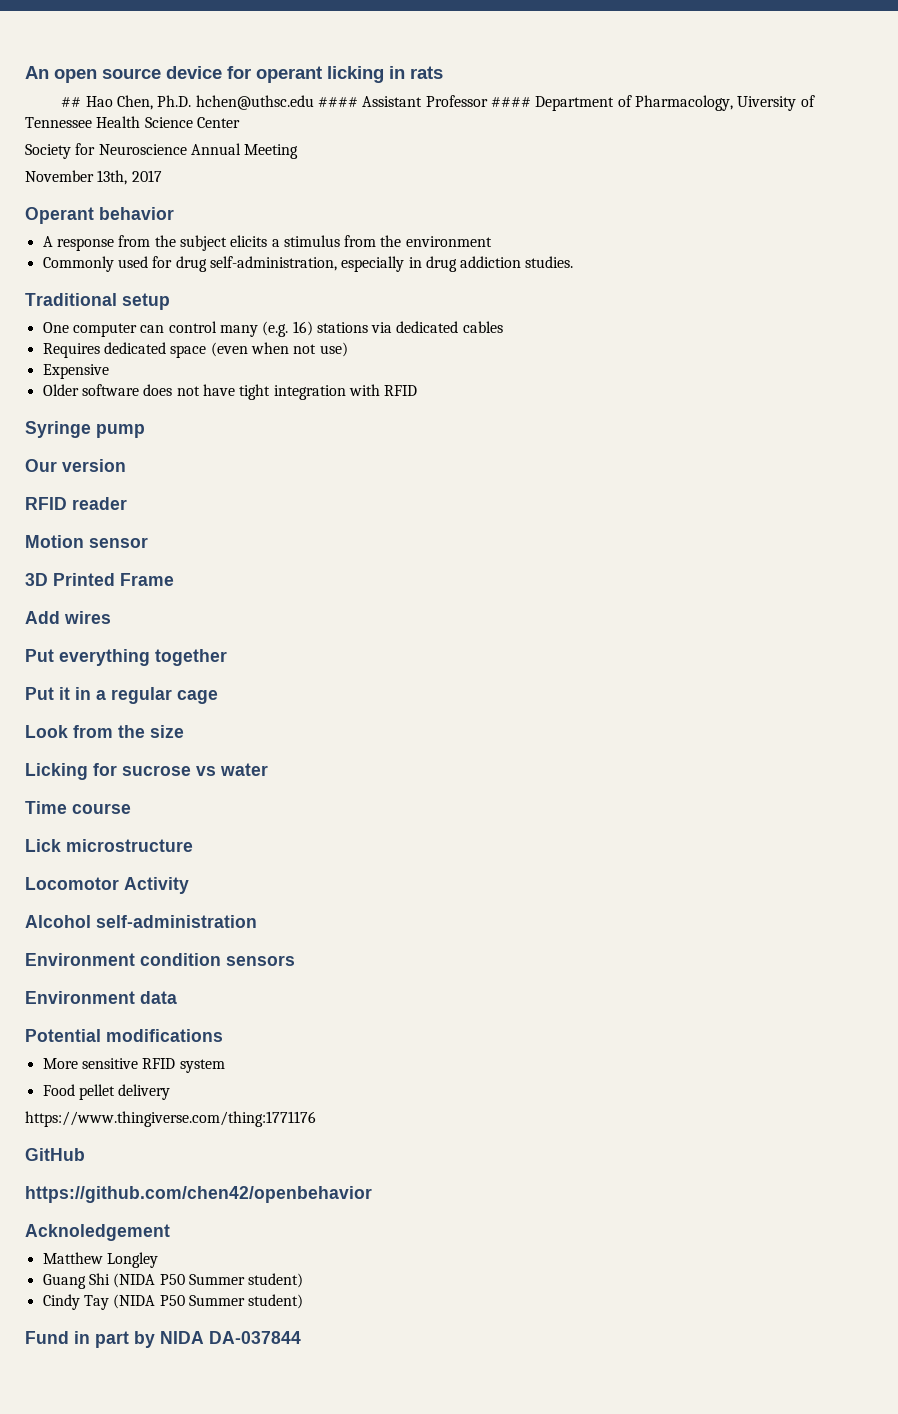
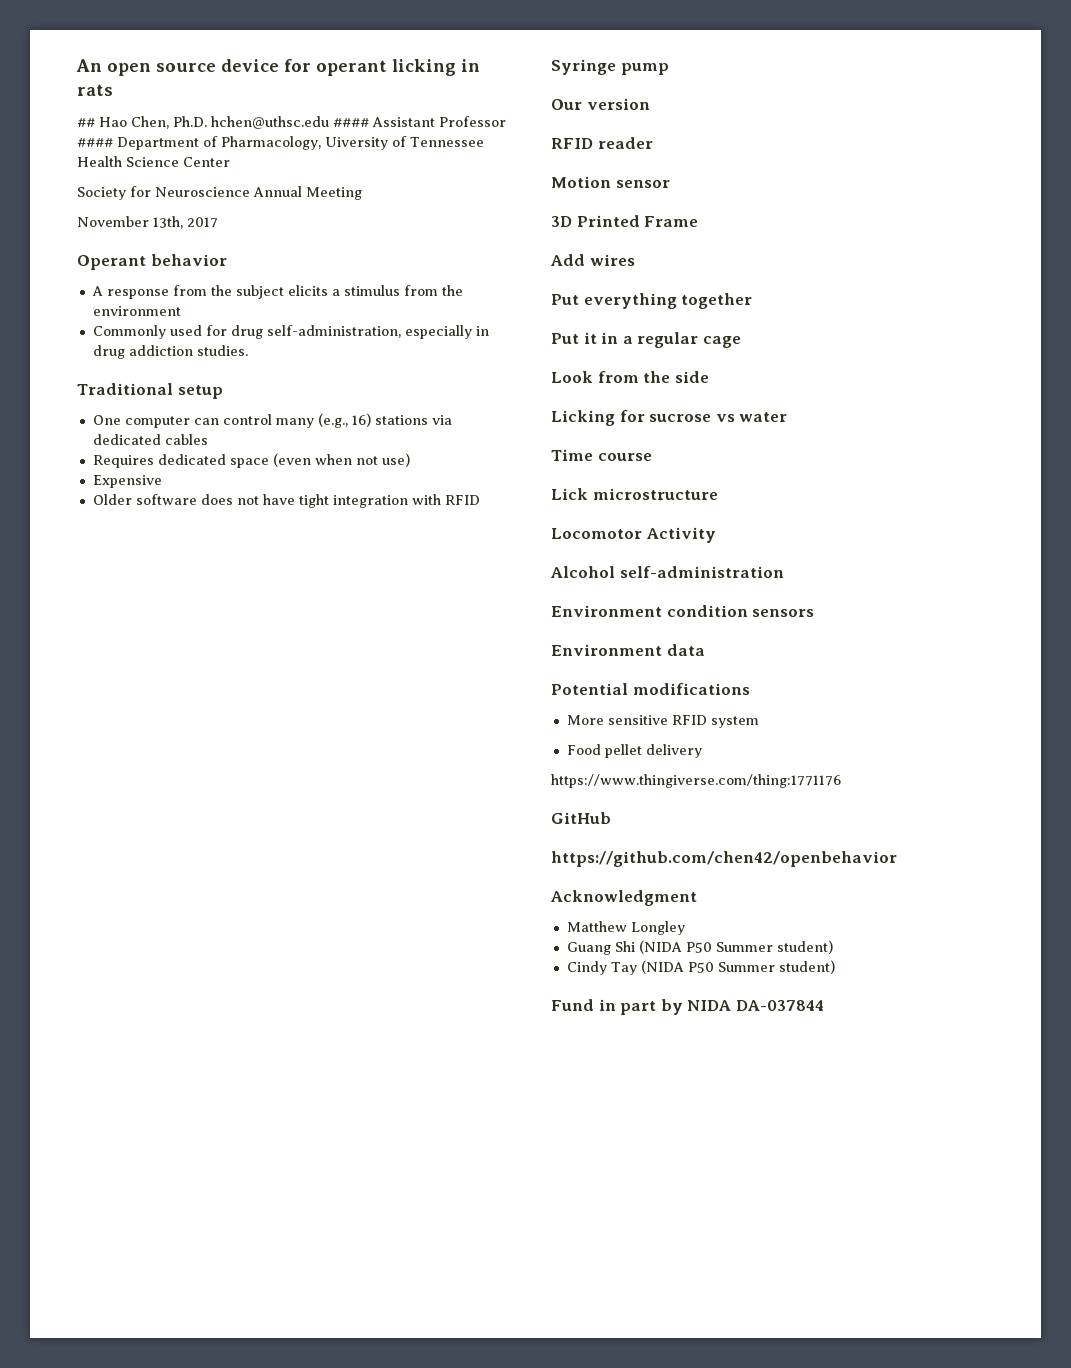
[262,321,289,337] (e.g. -> [317,413,348,428] (e.g.,
[150,725,184,738] size -> [674,371,709,383] side
[25,1224,170,1241] Acknoledgement -> [550,890,697,906] Acknowledgment

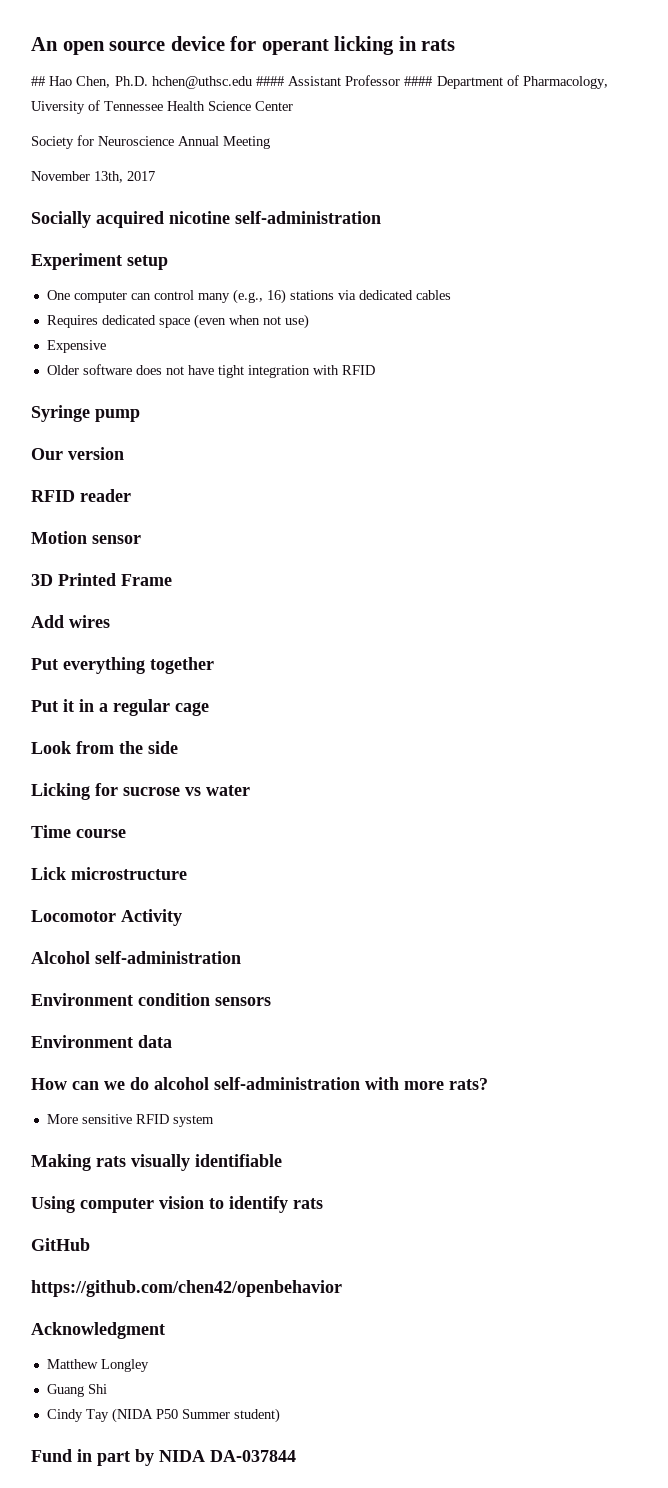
[77,254,227,270] [91,285,463,299] [92,306,181,316] [92,325,489,339] [92,345,248,359] [77,383,173,395] Operant behavior // A response from the subject elicits a stimulus from the environment // Commonly used for drug self-administration, especially in drug addiction studies. // Traditional -> [31,211,381,228] [31,253,122,270] Socially acquired nicotine self-administration // Experiment
[551,683,750,695] [566,715,759,728] [566,744,702,758] [551,774,841,788] Potential modifications // More sensitive RFID system // Food pellet delivery // https://www.thingiverse.com/thing:1771176 -> [31,1077,488,1090] [46,1114,214,1127] [31,1154,282,1171] [31,1196,323,1213] How can we do alcohol self-administration with more rats? // More sensitive RFID system // Making rats visually identifiable // Using computer vision to identify rats
[638,940,833,954] (NIDA P50 Summer student) -> (107, 1389) none

